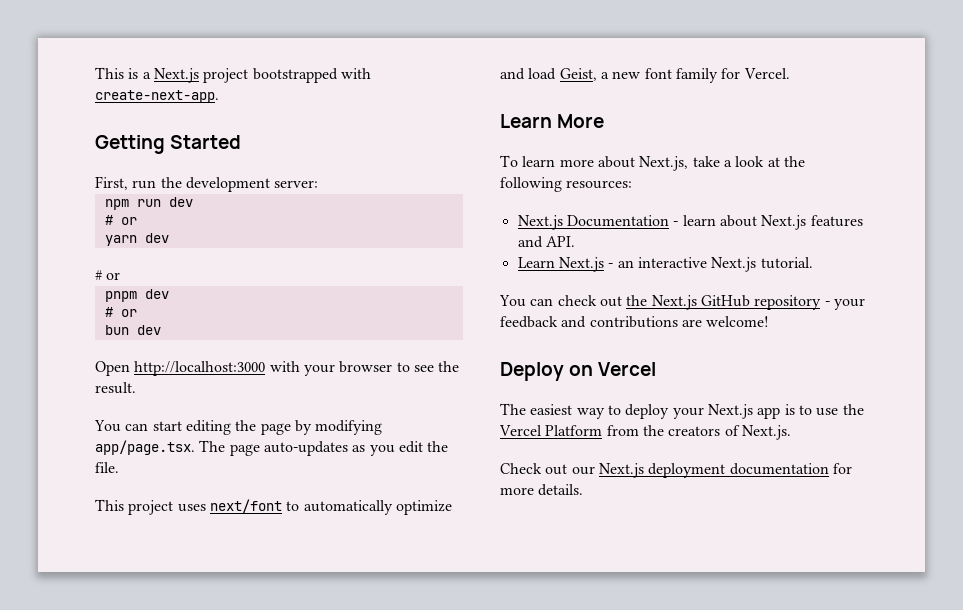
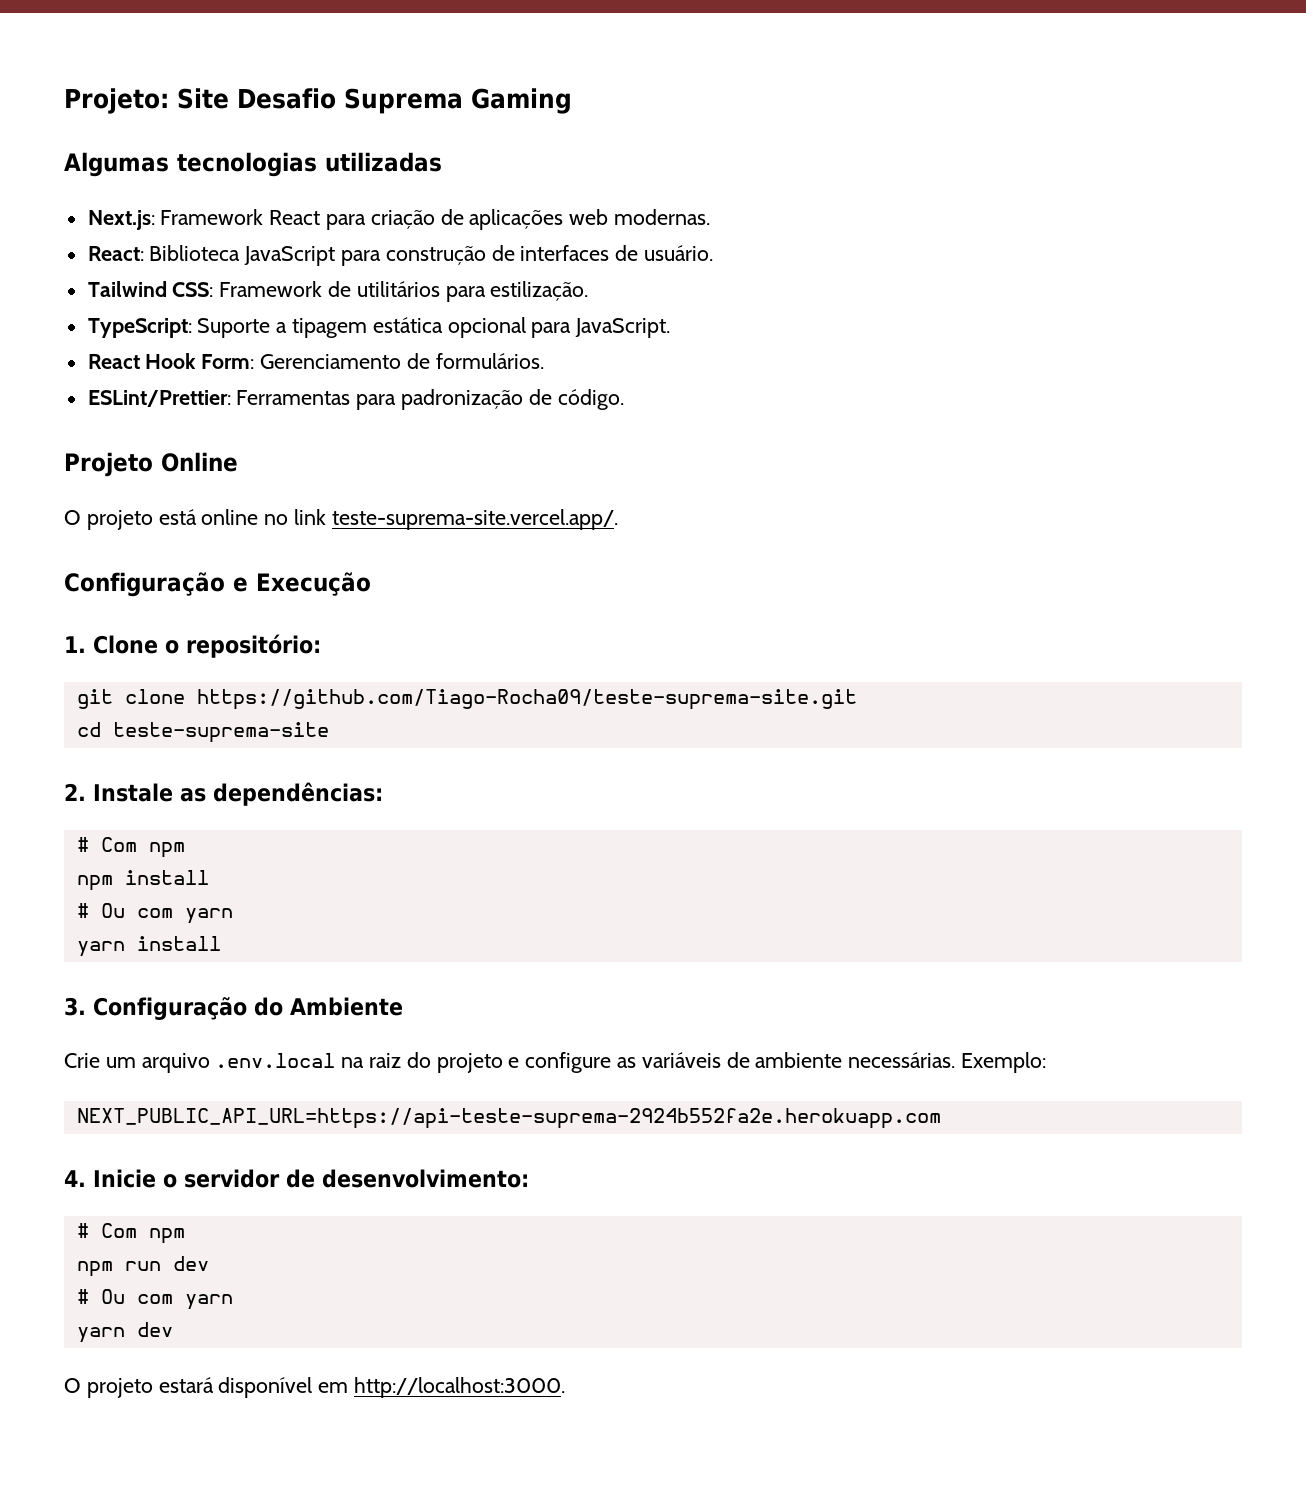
[95,67,371,83] [95,90,219,103] [95,135,242,154] [95,176,319,192] This is a Next.js project bootstrapped with create-next-app. // Getting Started // First, run the development server: -> [64,88,572,114] [64,152,442,177] [87,209,711,230] [87,245,714,266] [87,281,589,302] [87,317,671,338] [87,353,544,369] [87,389,624,410] [64,452,238,477] [64,509,618,530] [64,572,371,597] [64,634,321,658] [76,689,857,710] [76,722,329,743] [64,782,383,806] [76,837,185,858] [76,870,209,891] [76,903,233,924] [76,936,221,957] [64,997,403,1020] [64,1052,1047,1073] [76,1108,941,1129] [64,1169,529,1188] [76,1223,185,1244] Projeto: Site Desafio Suprema Gaming // Algumas tecnologias utilizadas // Next.js: Framework React para criação de aplicações web modernas. // React: Biblioteca JavaScript para construção de interfaces de usuário. // Tailwind CSS: Framework de utilitários para estilização. // TypeScript: Suporte a tipagem estática opcional para JavaScript. // React Hook Form: Gerenciamento de formulários. // ESLint/Prettier: Ferramentas para padronização de código. // Projeto Online // O projeto está online no link teste-suprema-site.vercel.app/. // Configuração e Execução // 1. Clone o repositório: // git clone https://github.com/Tiago-Rocha09/teste-suprema-site.git // cd teste-suprema-site // 2. Instale as dependências: // # Com npm // npm install // # Ou com yarn // yarn install // 3. Configuração do Ambiente // Crie um arquivo .env.local na raiz do projeto e configure as variáveis de ambiente necessárias. Exemplo: // NEXT_PUBLIC_API_URL=https://api-teste-suprema-2924b552fa2e.herokuapp.com // 4. Inicie o servidor de desenvolvimento: // # Com npm
[120,217,137,225] or -> [100,1289,233,1310] Ou com yarn
[95,270,121,280] [104,289,169,302] [104,307,137,317] [104,325,161,335] [95,361,460,376] [95,382,136,394] [94,420,383,435] [95,440,449,456] [95,462,119,473] [95,499,452,515] [500,68,790,83] [500,114,605,128] [500,155,805,171] [500,177,633,192] [517,215,863,230] [517,236,575,248] [517,257,813,272] [499,295,865,310] [500,316,770,328] [500,362,657,381] [500,403,864,419] [499,425,791,440] [500,463,852,478] [500,484,584,496] # or // pnpm dev // # or // bun dev // Open http://localhost:3000 with your browser to see the result. // You can start editing the page by modifying app/page.tsx. The page auto-updates as you edit the file. // This project uses next/font to automatically optimize and load Geist, a new font family for Vercel. // Learn More // To learn more about Next.js, take a look at the following resources: // Next.js Documentation - learn about Next.js features and API. // Learn Next.js - an interactive Next.js tutorial. // You can check out the Next.js GitHub repository - your feedback and contributions are welcome! // Deploy on Vercel // The easiest way to deploy your Next.js app is to use the Vercel Platform from the creators of Next.js. // Check out our Next.js deployment documentation for more details. -> [64,1377,566,1398] O projeto estará disponível em http://localhost:3000.

